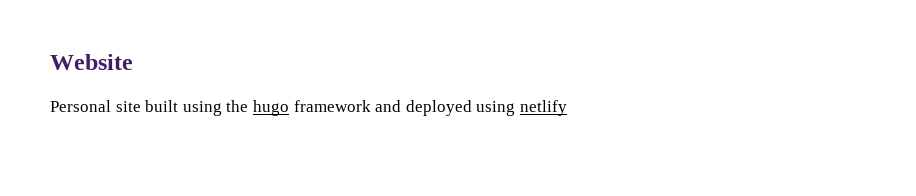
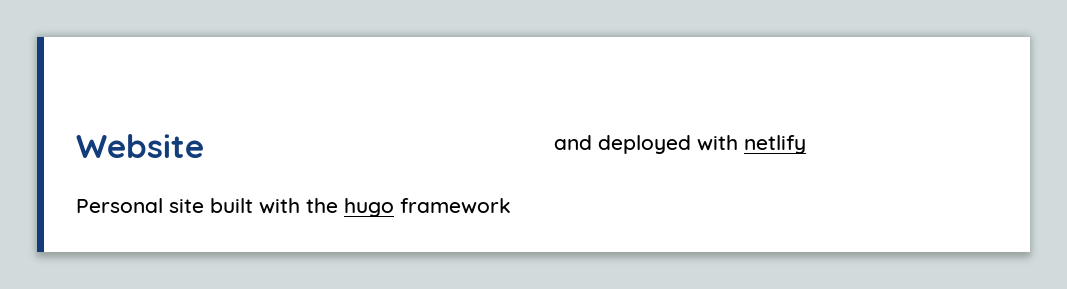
[182,101,222,116] using -> [259,198,300,214] with
[476,101,516,116] using -> [697,135,738,151] with

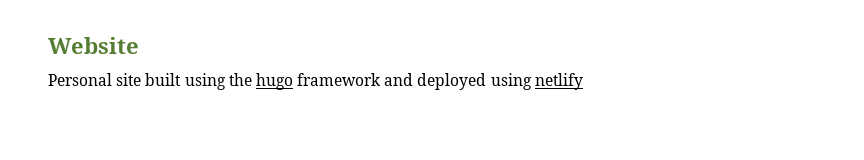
[259,198,300,214] with -> [184,73,226,90] using
[697,135,738,151] with -> [490,73,532,90] using

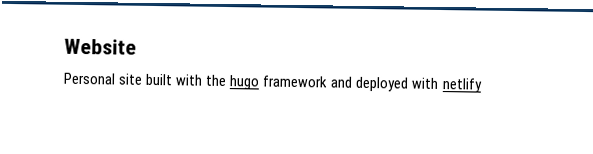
[184,73,226,90] using -> [175,74,204,86] with
[490,73,532,90] using -> [411,77,440,89] with

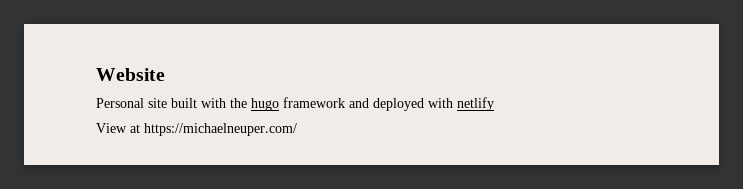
(482, 85) none -> [96,123,297,136] // View at https://michaelneuper.com/

